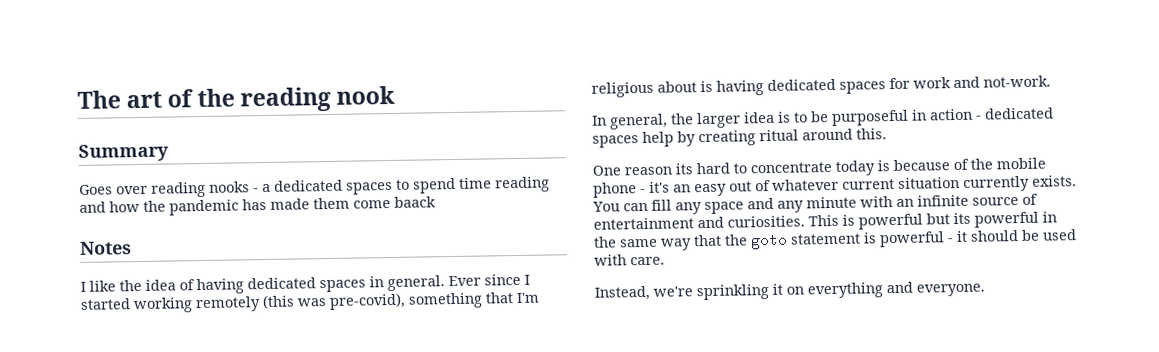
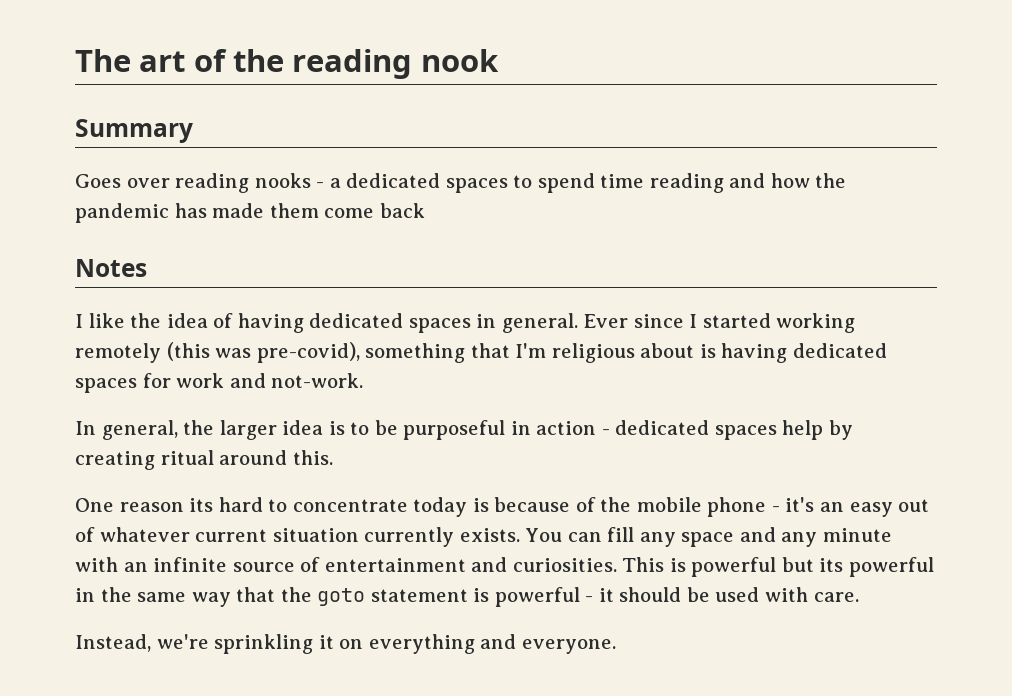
[394,196,436,208] baack -> [379,203,425,218] back

